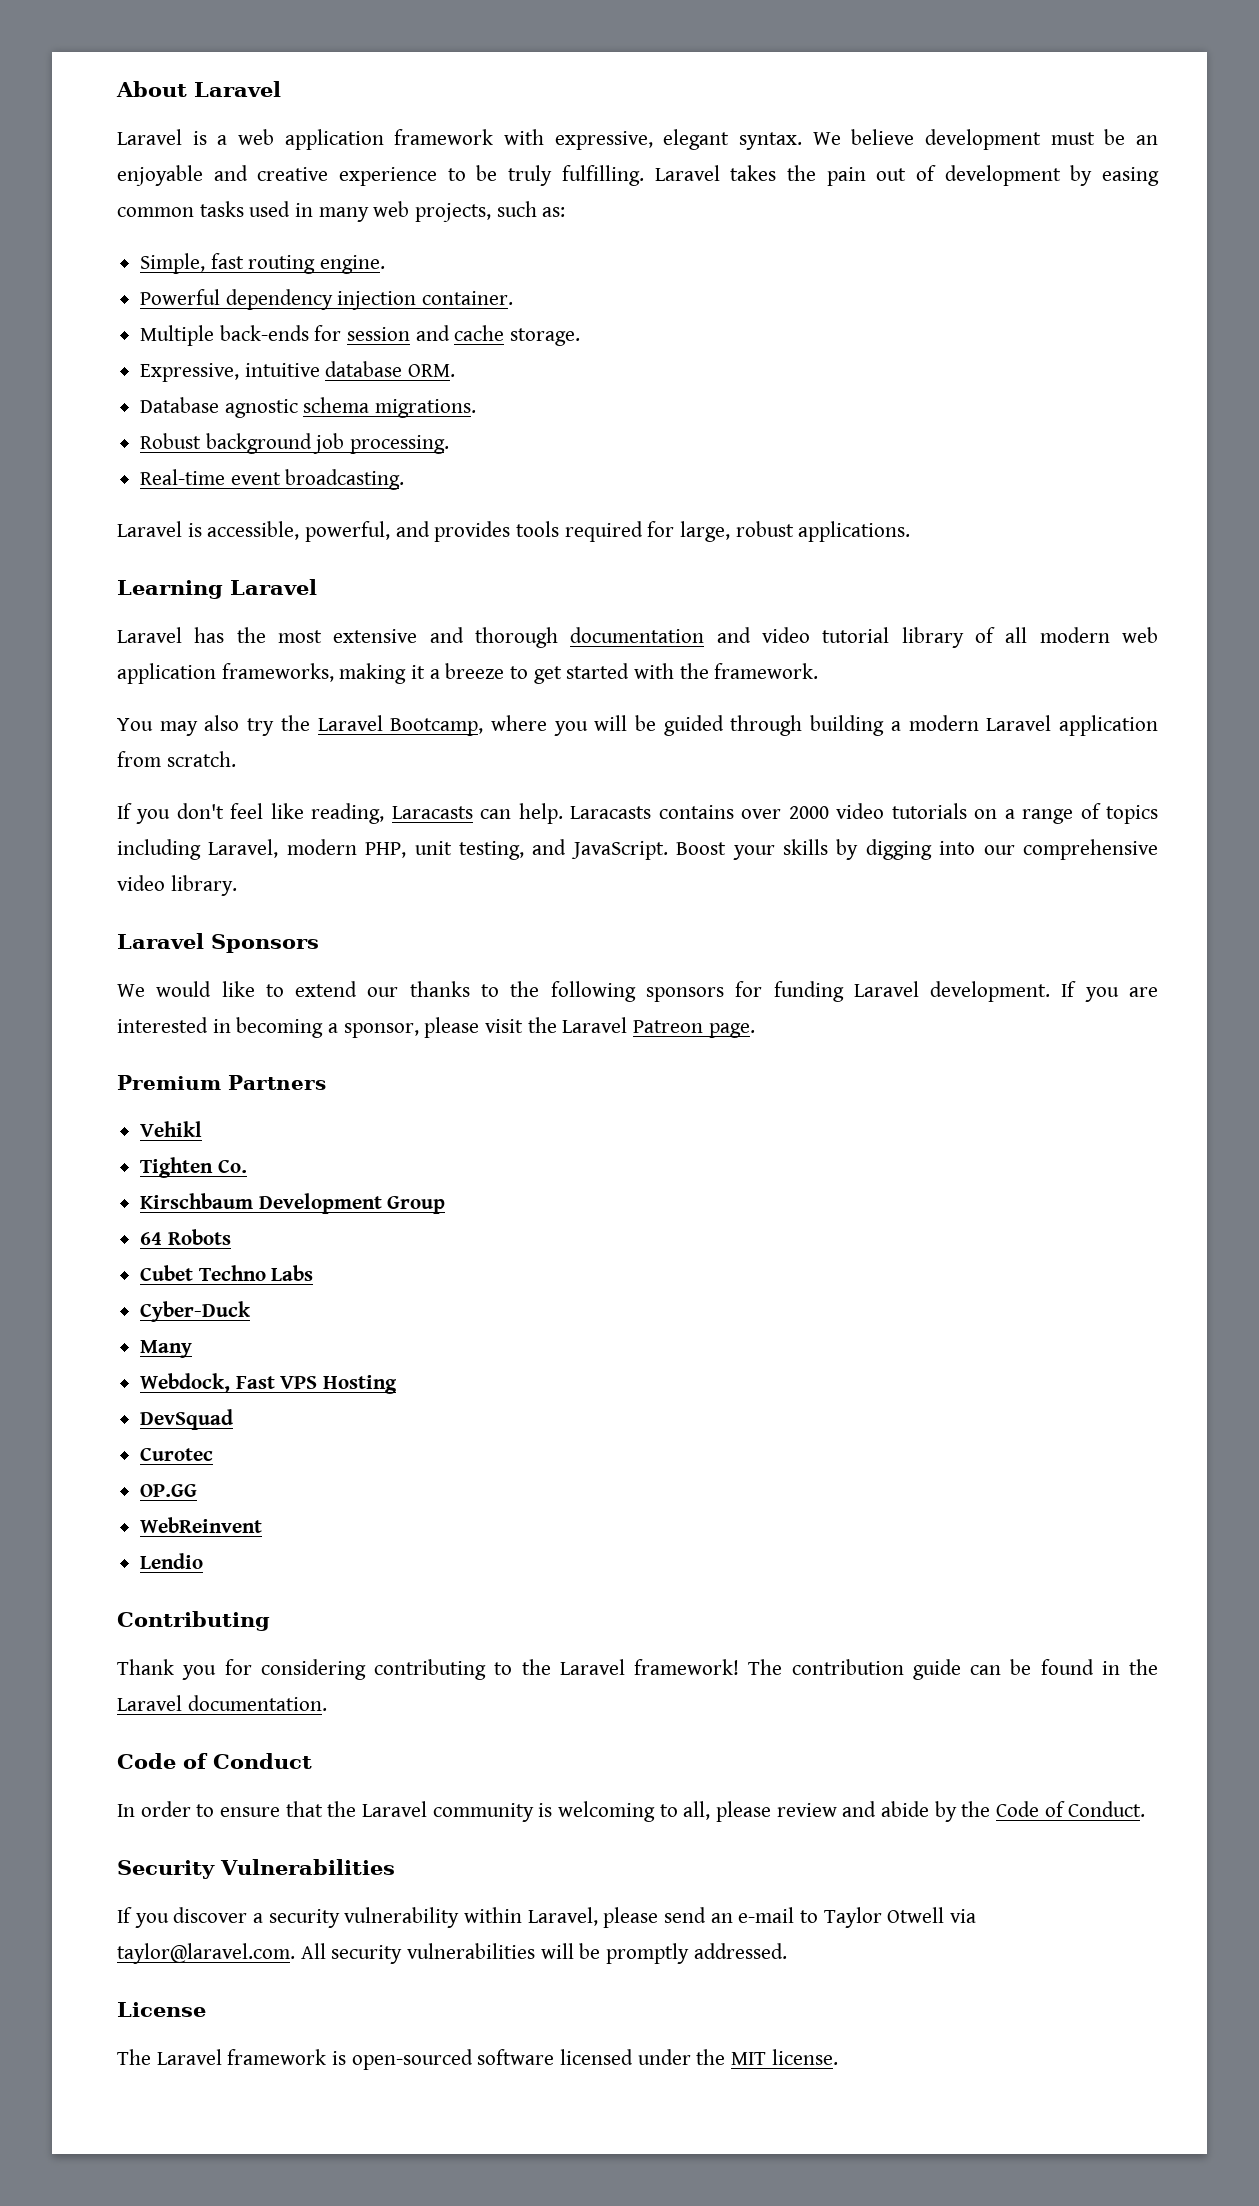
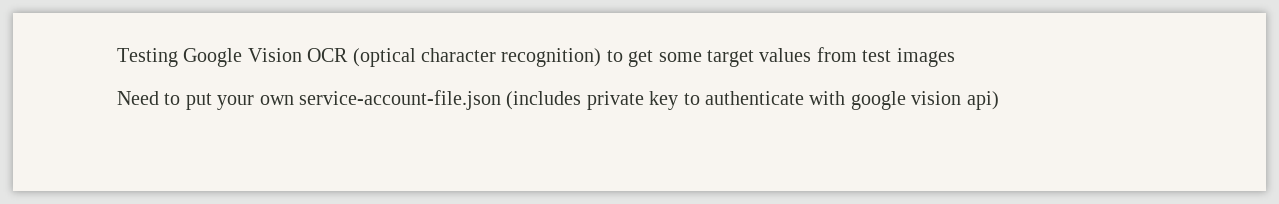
[116,81,281,97] [117,129,1158,150] [117,165,1159,186] [117,201,566,222] [140,253,386,274] [140,289,514,310] [140,325,581,346] [140,361,456,382] [140,397,477,418] [140,433,450,454] [140,469,405,490] [117,521,911,542] [117,579,317,599] [117,627,1159,648] [117,663,819,684] [117,715,1159,736] [117,751,236,767] [117,803,1159,824] [117,839,1158,860] [117,875,237,896] [117,933,319,953] [117,981,1158,1002] [117,1017,755,1038] [117,1075,326,1090] [140,1121,203,1137] [140,1157,247,1178] [140,1193,446,1214] [140,1229,231,1245] [140,1265,314,1281] [140,1301,252,1322] [140,1340,193,1358] [140,1373,398,1394] [140,1409,234,1430] [140,1448,214,1461] [140,1484,198,1497] [140,1517,263,1533] [140,1553,204,1569] [117,1611,270,1631] [117,1659,1158,1680] [117,1695,327,1711] [117,1753,312,1769] [117,1801,1146,1822] [117,1859,395,1879] [117,1907,977,1928] [117,1943,787,1964] [117,2002,206,2017] [117,2049,838,2070] About Laravel // Laravel is a web application framework with expressive, elegant syntax. We believe development must be an enjoyable and creative experience to be truly fulfilling. Laravel takes the pain out of development by easing common tasks used in many web projects, such as: // Simple, fast routing engine. // Powerful dependency injection container. // Multiple back-ends for session and cache storage. // Expressive, intuitive database ORM. // Database agnostic schema migrations. // Robust background job processing. // Real-time event broadcasting. // Laravel is accessible, powerful, and provides tools required for large, robust applications. // Learning Laravel // Laravel has the most extensive and thorough documentation and video tutorial library of all modern web application frameworks, making it a breeze to get started with the framework. // You may also try the Laravel Bootcamp, where you will be guided through building a modern Laravel application from scratch. // If you don't feel like reading, Laracasts can help. Laracasts contains over 2000 video tutorials on a range of topics including Laravel, modern PHP, unit testing, and JavaScript. Boost your skills by digging into our comprehensive video library. // Laravel Sponsors // We would like to extend our thanks to the following sponsors for funding Laravel development. If you are interested in becoming a sponsor, please visit the Laravel Patreon page. // Premium Partners // Vehikl // Tighten Co. // Kirschbaum Development Group // 64 Robots // Cubet Techno Labs // Cyber-Duck // Many // Webdock, Fast VPS Hosting // DevSquad // Curotec // OP.GG // WebReinvent // Lendio // Contributing // Thank you for considering contributing to the Laravel framework! The contribution guide can be found in the Laravel documentation. // Code of Conduct // In order to ensure that the Laravel community is welcoming to all, please review and abide by the Code of Conduct. // Security Vulnerabilities // If you discover a security vulnerability within Laravel, please send an e-mail to Taylor Otwell via taylor@laravel.com. All security vulnerabilities will be promptly addressed. // License // The Laravel framework is open-sourced software licensed under the MIT license. -> [117,47,955,67] [117,90,999,110] Testing Google Vision OCR (optical character recognition) to get some target values from test images // Need to put your own service-account-file.json (includes private key to authenticate with google vision api)

